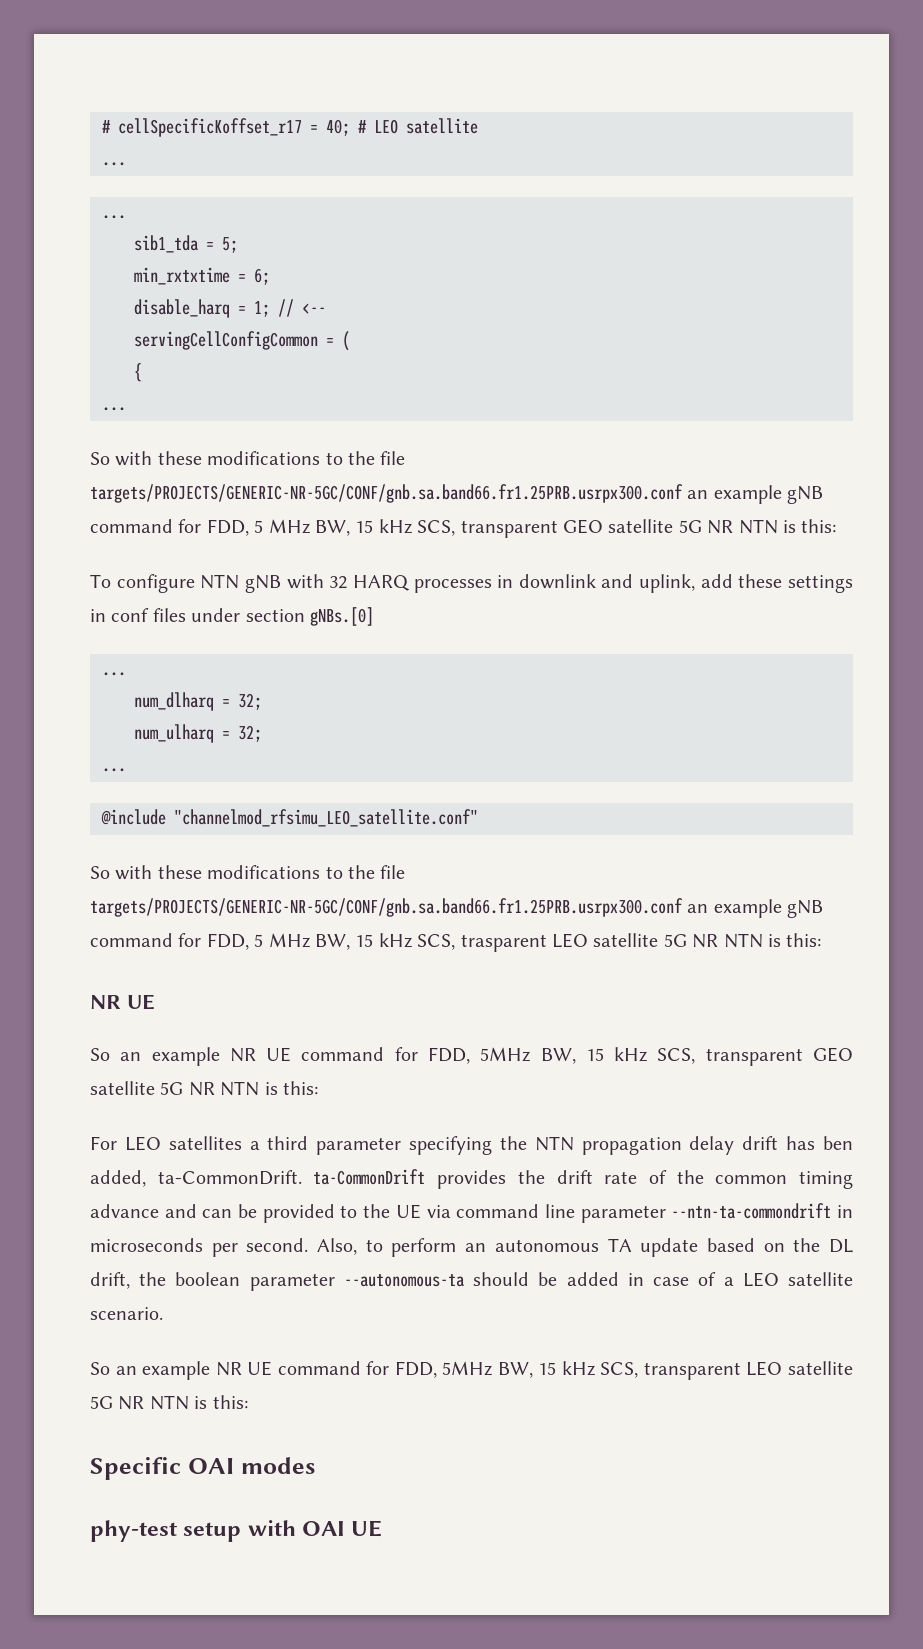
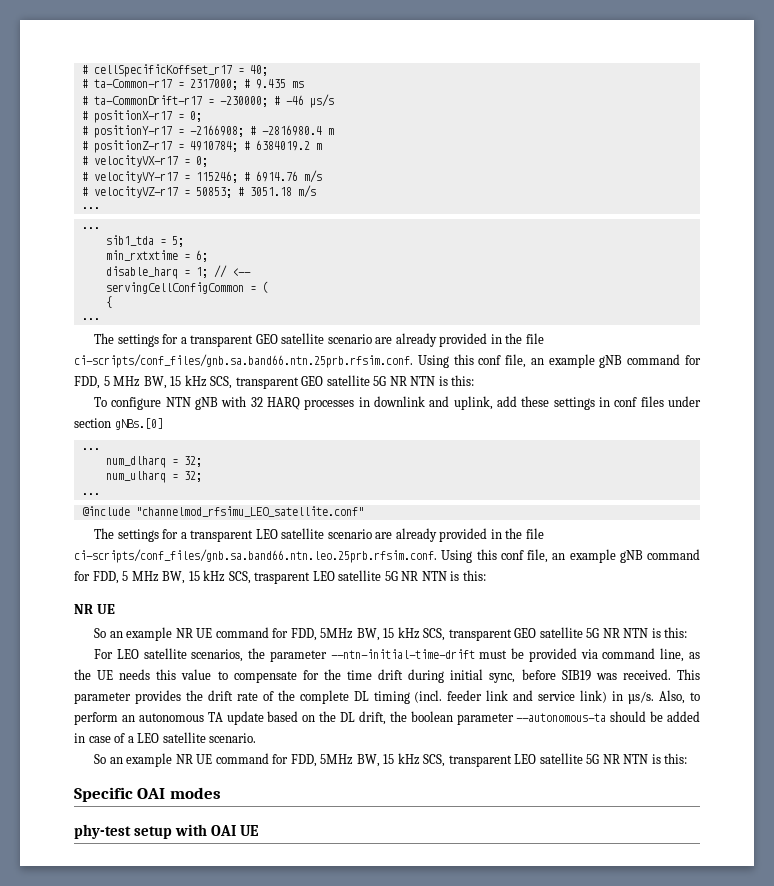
[358,118,478,134] # LEO satellite -> [81,79,304,90] [81,94,334,108] [81,110,202,123] [81,125,334,138] [81,140,322,153] [81,155,208,167] [81,170,322,183] [81,185,316,198] // # ta-Common-r17 = 2317000; # 9.435 ms // # ta-CommonDrift-r17 = -230000; # -46 µs/s // # positionX-r17 = 0; // # positionY-r17 = -2166908; # -2816980.4 m // # positionZ-r17 = 4910784; # 6384019.2 m // # velocityVX-r17 = 0; // # velocityVY-r17 = 115246; # 6914.76 m/s // # velocityVZ-r17 = 50853; # 3051.18 m/s
[90,451,406,466] [90,484,683,503] So with these modifications to the file targets/PROJECTS/GENERIC-NR-5GC/CONF/gnb.sa.band66.fr1.25PRB.usrpx300.conf -> [94,333,544,347] [74,354,527,368] The settings for a transparent GEO satellite scenario are already provided in the file ci-scripts/conf_files/gnb.sa.band66.ntn.25prb.rfsim.conf. Using this conf file,
[90,865,406,880] [90,898,683,917] So with these modifications to the file targets/PROJECTS/GENERIC-NR-5GC/CONF/gnb.sa.band66.fr1.25PRB.usrpx300.conf -> [94,528,544,542] [74,549,548,563] The settings for a transparent LEO satellite scenario are already provided in the file ci-scripts/conf_files/gnb.sa.band66.ntn.leo.25prb.rfsim.conf. Using this conf file,
[168,1136,853,1155] [90,1169,426,1187] satellites a third parameter specifying the NTN propagation delay drift has ben added, ta-CommonDrift. ta-CommonDrift -> [143,648,700,662] [74,669,700,683] [74,692,131,704] satellite scenarios, the parameter --ntn-initial-time-drift must be provided via command line, as the UE needs this value to compensate for the time drift during initial sync, before SIB19 was received. This parameter
[715,1171,854,1189] [90,1203,853,1223] [90,1238,309,1257] common timing advance and can be provided to the UE via command line parameter --ntn-ta-commondrift in microseconds per second. -> [299,690,655,704] complete DL timing (incl. feeder link and service link) in µs/s.

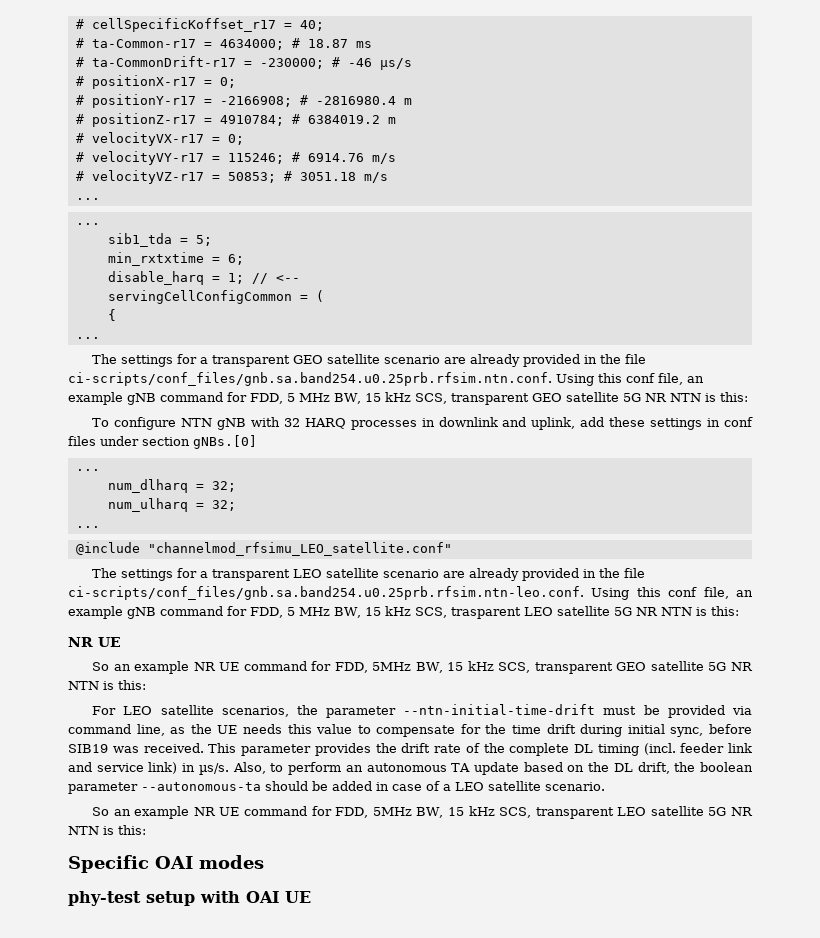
[189,79,286,90] 2317000; # 9.435 -> [219,38,348,50] 4634000; # 18.87
[74,354,413,368] ci-scripts/conf_files/gnb.sa.band66.ntn.25prb.rfsim.conf. -> [68,372,552,386] ci-scripts/conf_files/gnb.sa.band254.u0.25prb.rfsim.ntn.conf.
[74,549,437,563] ci-scripts/conf_files/gnb.sa.band66.ntn.leo.25prb.rfsim.conf. -> [68,586,584,600] ci-scripts/conf_files/gnb.sa.band254.u0.25prb.rfsim.ntn-leo.conf.

